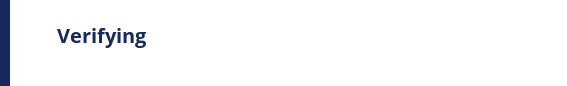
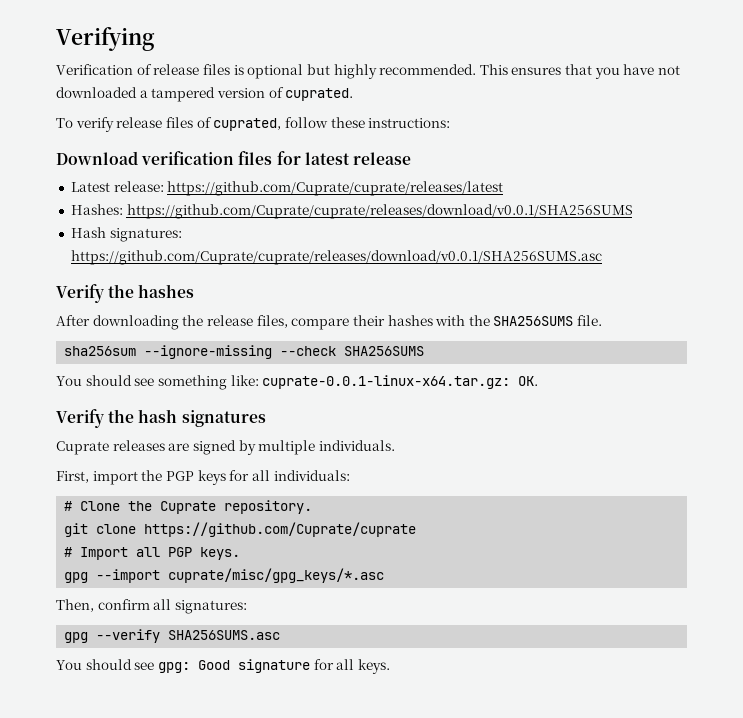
(147, 38) none -> [56,64,681,79] [56,87,354,102] [56,117,451,132] [56,151,411,165] [70,181,504,196] [70,204,633,219] [70,227,182,242] [70,250,602,265] [56,284,195,303] [56,315,603,330] [64,345,425,359] [56,375,539,390] [56,409,266,428] [56,440,395,455] [56,470,350,485] [64,500,313,514] [64,522,417,537] [64,547,241,560] [64,568,385,583] [56,599,247,614] [64,629,281,643] [56,659,390,674] // Verification of release files is optional but highly recommended. This ensures that you have not downloaded a tampered version of cuprated. // To verify release files of cuprated, follow these instructions: // Download verification files for latest release // Latest release: https://github.com/Cuprate/cuprate/releases/latest // Hashes: https://github.com/Cuprate/cuprate/releases/download/v0.0.1/SHA256SUMS // Hash signatures: https://github.com/Cuprate/cuprate/releases/download/v0.0.1/SHA256SUMS.asc // Verify the hashes // After downloading the release files, compare their hashes with the SHA256SUMS file. // sha256sum --ignore-missing --check SHA256SUMS // You should see something like: cuprate-0.0.1-linux-x64.tar.gz: OK. // Verify the hash signatures // Cuprate releases are signed by multiple individuals. // First, import the PGP keys for all individuals: // # Clone the Cuprate repository. // git clone https://github.com/Cuprate/cuprate // # Import all PGP keys. // gpg --import cuprate/misc/gpg_keys/*.asc // Then, confirm all signatures: // gpg --verify SHA256SUMS.asc // You should see gpg: Good signature for all keys.

